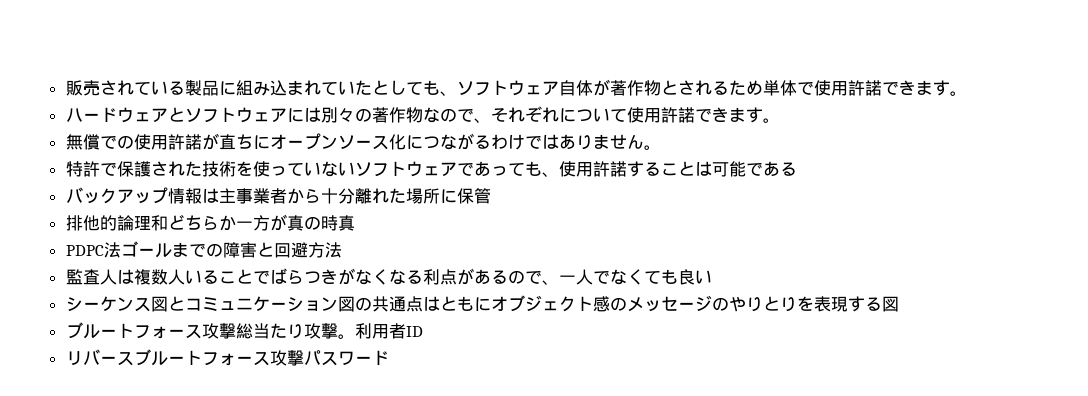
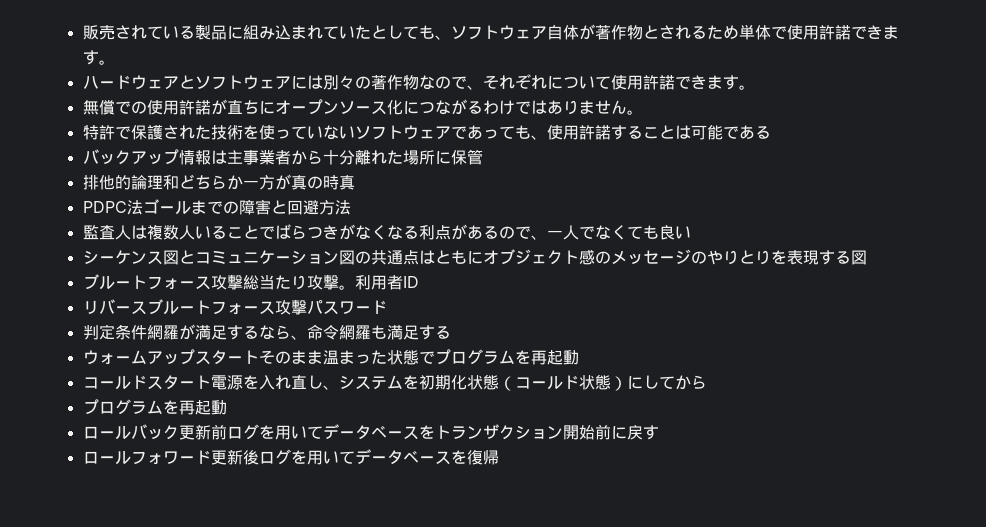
(389, 357) none -> [82,324,451,340] [82,349,579,365] [82,374,707,391] [82,399,227,415] [82,424,659,440] [82,449,499,465] // 判定条件網羅が満足するなら、命令網羅も満足する // ウォームアップスタートそのまま温まった状態でプログラムを再起動 // コールドスタート電源を入れ直し、システムを初期化状態（コールド状態）にしてから // プログラムを再起動 // ロールバック更新前ログを用いてデータベースをトランザクション開始前に戻す // ロールフォワード更新後ログを用いてデータベースを復帰

